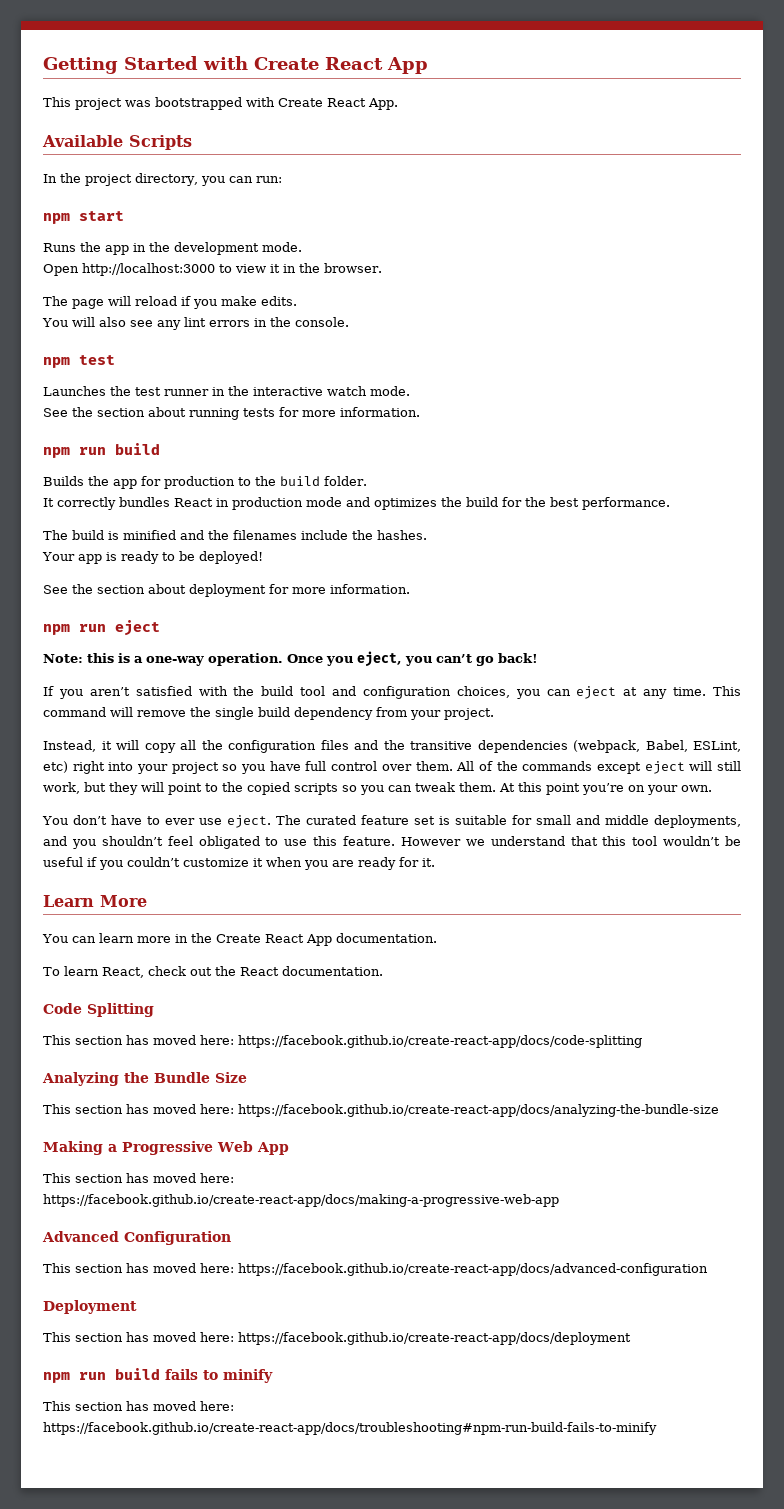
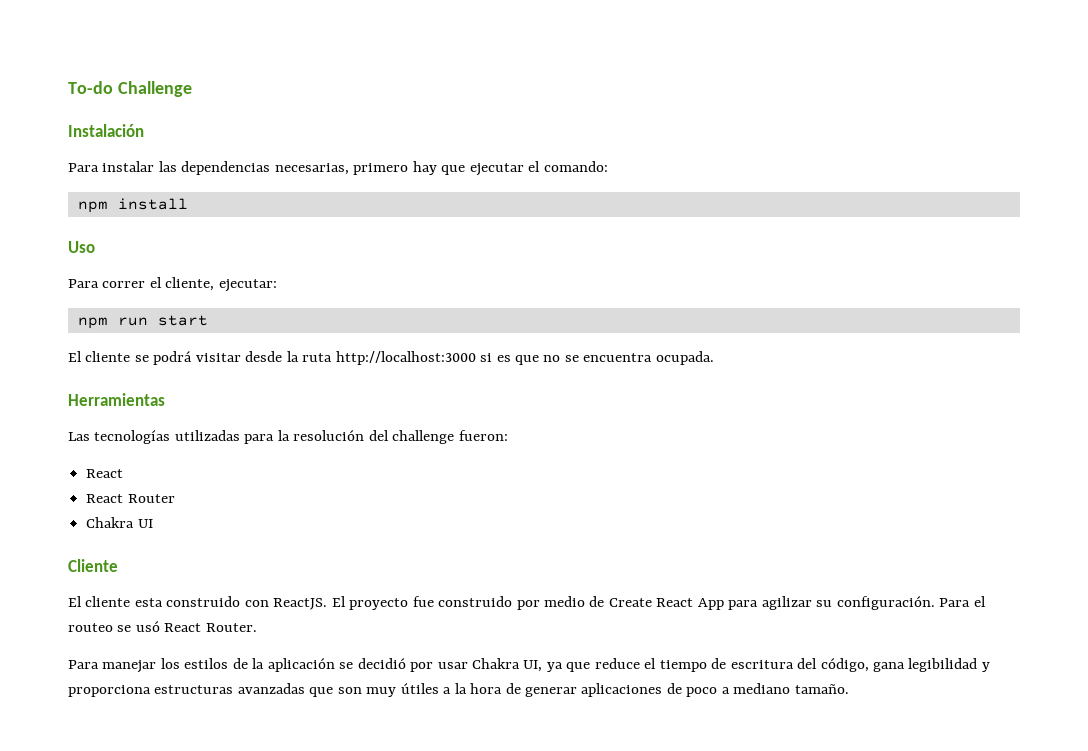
[43,56,428,74] [43,97,398,110] [42,135,192,150] [43,173,282,186] [43,211,124,224] [43,242,302,255] [43,263,382,276] [43,296,297,309] [42,317,349,330] [43,355,115,368] [43,386,410,396] [43,407,420,420] [43,443,160,458] [43,476,367,489] [43,497,670,510] [43,530,427,540] [42,551,263,564] [43,584,410,597] [43,620,160,636] [43,651,538,667] [43,686,741,699] [43,707,494,720] [43,740,741,753] [43,761,742,774] [43,782,712,795] [42,815,742,828] [43,836,741,849] [43,857,435,870] [43,895,147,907] [42,933,437,946] [43,966,383,978] [43,1003,154,1017] [43,1035,642,1048] [42,1072,247,1086] [43,1104,719,1117] [43,1141,289,1155] [43,1173,234,1183] [43,1194,559,1207] [42,1231,231,1245] [43,1263,708,1276] [43,1300,137,1314] [43,1332,631,1345] [43,1368,273,1383] [43,1401,234,1411] [43,1422,657,1435] Getting Started with Create React App // This project was bootstrapped with Create React App. // Available Scripts // In the project directory, you can run: // npm start // Runs the app in the development mode. // Open http://localhost:3000 to view it in the browser. // The page will reload if you make edits. // You will also see any lint errors in the console. // npm test // Launches the test runner in the interactive watch mode. // See the section about running tests for more information. // npm run build // Builds the app for production to the build folder. // It correctly bundles React in production mode and optimizes the build for the best performance. // The build is minified and the filenames include the hashes. // Your app is ready to be deployed! // See the section about deployment for more information. // npm run eject // Note: this is a one-way operation. Once you eject, you can’t go back! // If you aren’t satisfied with the build tool and configuration choices, you can eject at any time. This command will remove the single build dependency from your project. // Instead, it will copy all the configuration files and the transitive dependencies (webpack, Babel, ESLint, etc) right into your project so you have full control over them. All of the commands except eject will still work, but they will point to the copied scripts so you can tweak them. At this point you’re on your own. // You don’t have to ever use eject. The curated feature set is suitable for small and middle deployments, and you shouldn’t feel obligated to use this feature. However we understand that this tool wouldn’t be useful if you couldn’t customize it when you are ready for it. // Learn More // You can learn more in the Create React App documentation. // To learn React, check out the React documentation. // Code Splitting // This section has moved here: https://facebook.github.io/create-react-app/docs/code-splitting // Analyzing the Bundle Size // This section has moved here: https://facebook.github.io/create-react-app/docs/analyzing-the-bundle-size // Making a Progressive Web App // This section has moved here: https://facebook.github.io/create-react-app/docs/making-a-progressive-web-app // Advanced Configuration // This section has moved here: https://facebook.github.io/create-react-app/docs/advanced-configuration // Deployment // This section has moved here: https://facebook.github.io/create-react-app/docs/deployment // npm run build fails to minify // This section has moved here: https://facebook.github.io/create-react-app/docs/troubleshooting#npm-run-build-fails-to-minify -> [68,81,192,97] [68,124,144,137] [68,161,608,176] [77,198,188,213] [68,241,95,253] [68,277,277,292] [77,315,208,329] [68,351,714,365] [68,393,165,406] [68,430,508,444] [86,469,124,478] [86,494,175,503] [86,517,153,528] [68,559,118,572] [68,596,986,610] [68,621,257,632] [68,658,990,673] [68,683,849,697] To-do Challenge // Instalación // Para instalar las dependencias necesarias, primero hay que ejecutar el comando: // npm install // Uso // Para correr el cliente, ejecutar: // npm run start // El cliente se podrá visitar desde la ruta http://localhost:3000 si es que no se encuentra ocupada. // Herramientas // Las tecnologías utilizadas para la resolución del challenge fueron: // React // React Router // Chakra UI // Cliente // El cliente esta construido con ReactJS. El proyecto fue construido por medio de Create React App para agilizar su configuración. Para el routeo se usó React Router. // Para manejar los estilos de la aplicación se decidió por usar Chakra UI, ya que reduce el tiempo de escritura del código, gana legibilidad y proporciona estructuras avanzadas que son muy útiles a la hora de generar aplicaciones de poco a mediano tamaño.

